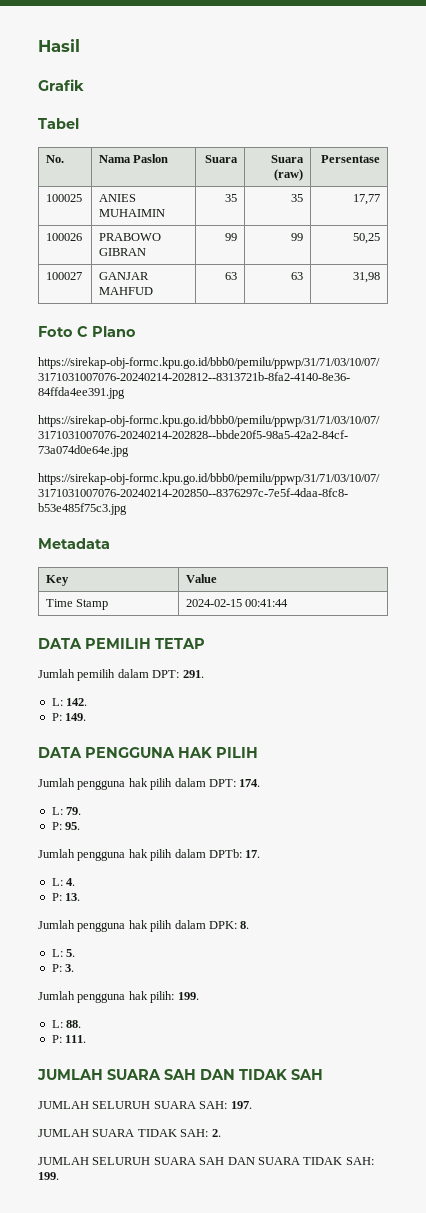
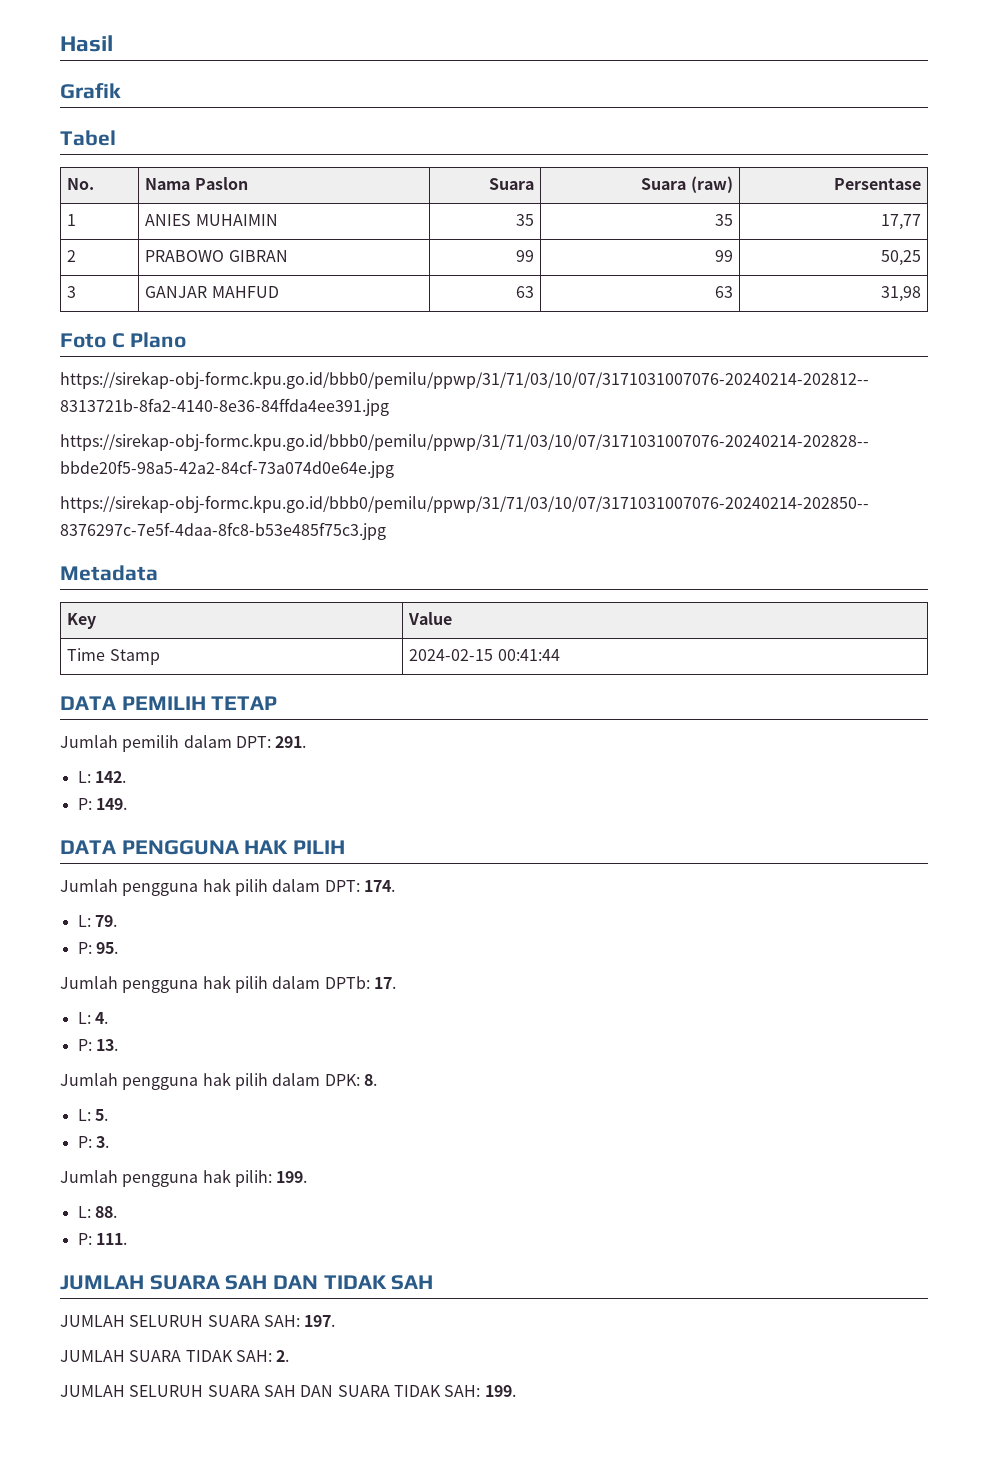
[46,194,83,202] 100025 -> [67,214,77,226] 1
[46,233,83,241] 100026 -> [67,250,77,262] 2
[46,272,83,280] 100027 -> [67,286,77,298] 3

